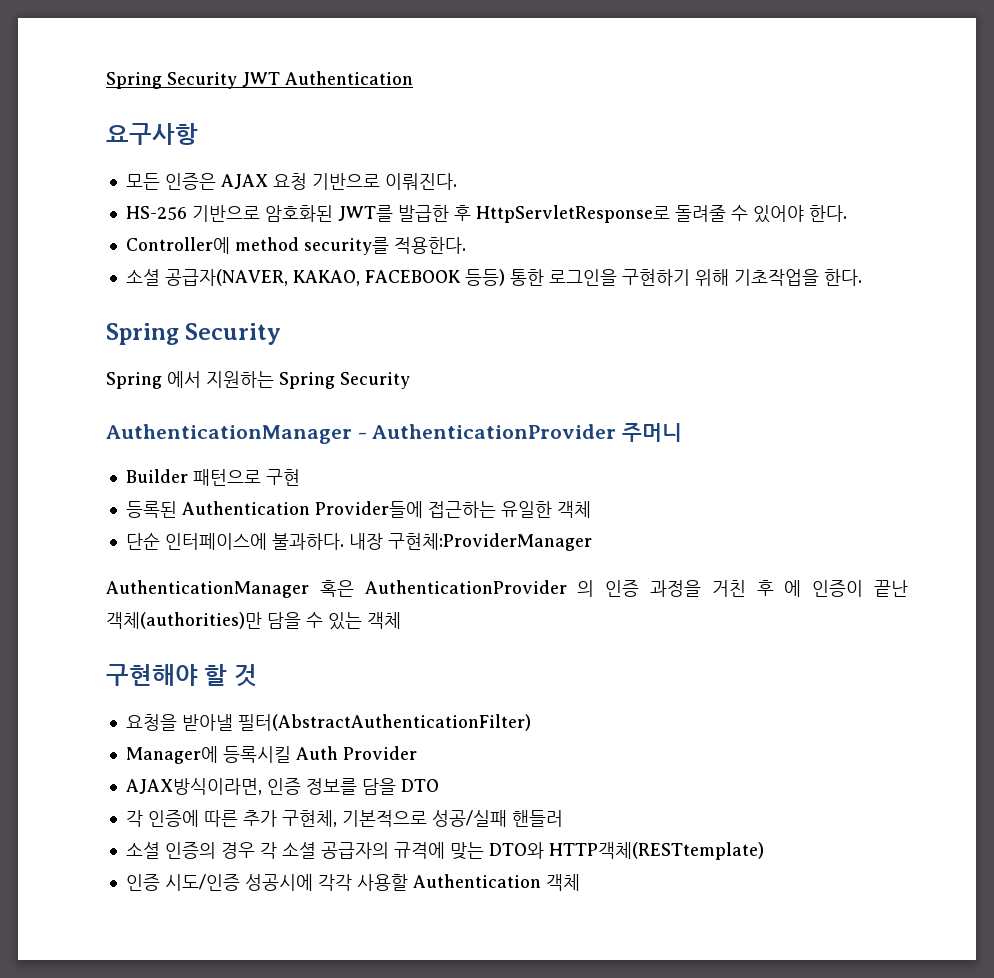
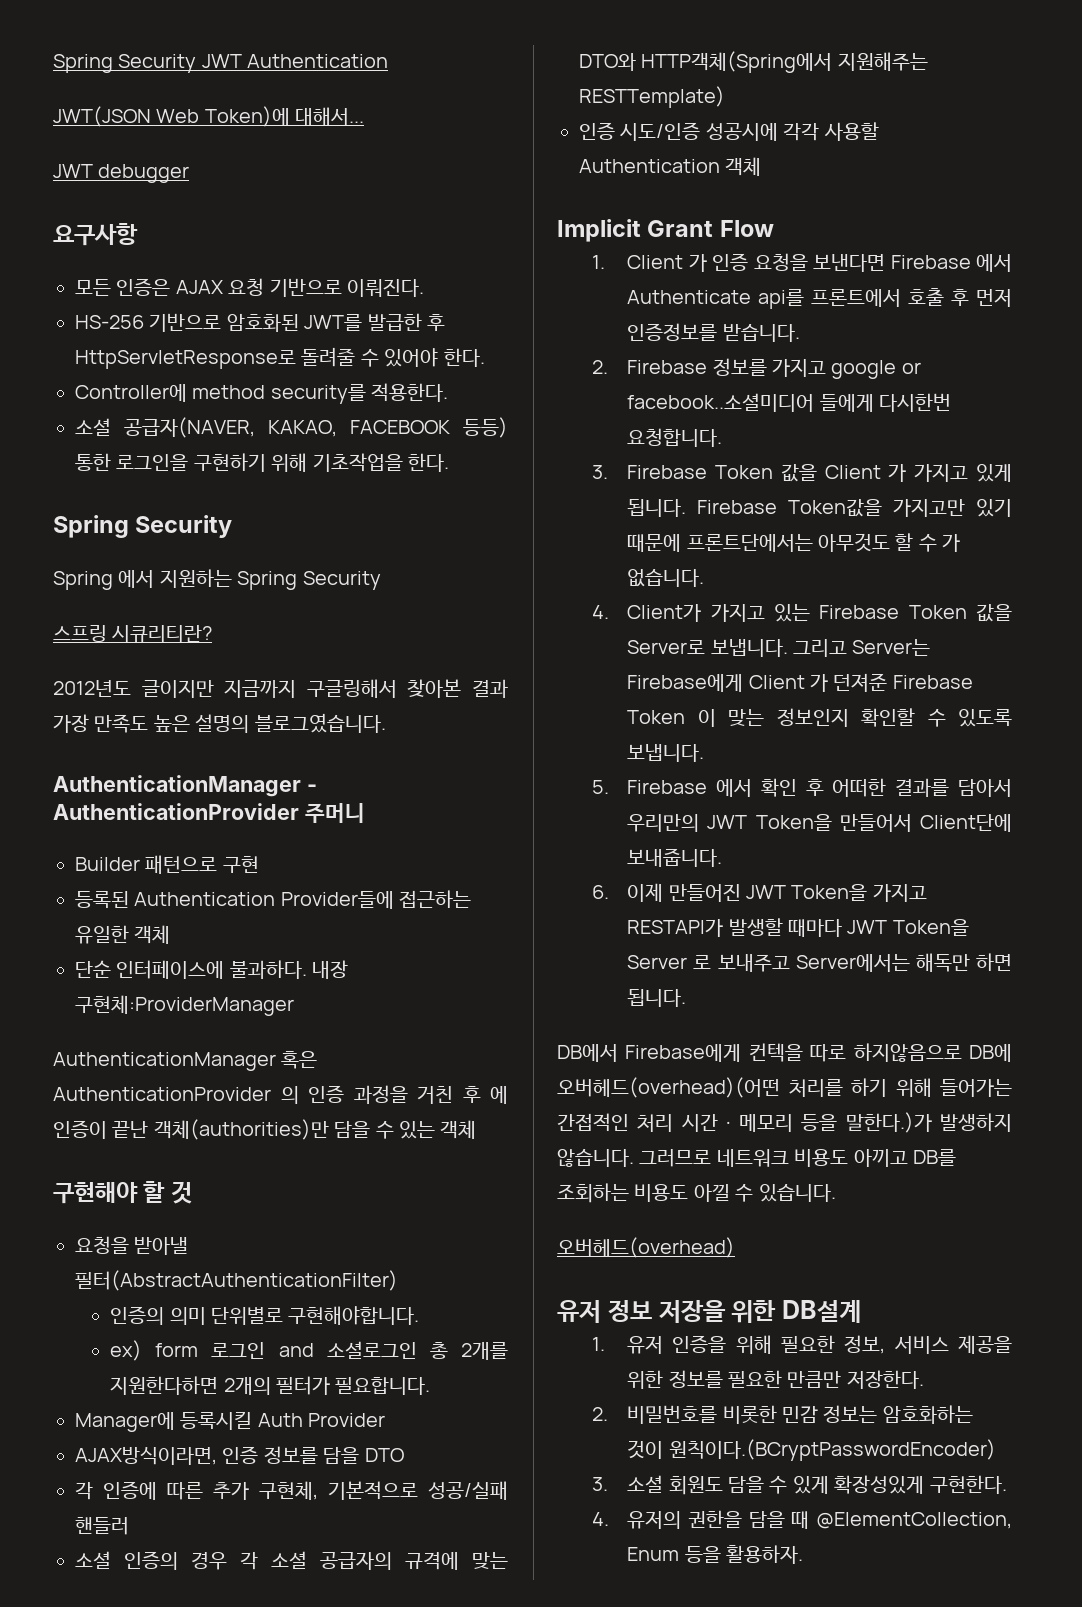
(413, 78) none -> [53,106,365,127] [53,164,190,183] // JWT(JSON Web Token)에 대해서... // JWT debugger
(410, 380) none -> [53,625,213,643] [53,679,508,698] [53,713,386,733] // 스프링 시큐리티란? // 2012년도 글이지만 지금까지 구글링해서 찾아본 결과 가장 만족도 높은 설명의 블로그였습니다.
(531, 722) none -> [110,1306,420,1325] [110,1340,509,1361] [110,1376,431,1395] // 인증의 의미 단위별로 구현해야합니다. // ex) form 로그인 and 소셜로그인 총 2개를 지원한다하면 2개의 필터가 필요합니다.
[548,842,764,860] HTTP객체(RESTtemplate) -> [641,51,928,73] [579,86,725,108] HTTP객체(Spring에서 지원해주는 RESTTemplate)
(580, 882) none -> [557,219,774,242] [592,253,1012,272] [627,288,1012,309] [627,323,800,342] [592,358,921,379] [627,393,951,412] [627,428,723,447] [592,464,1012,482] [627,499,1012,517] [627,533,961,552] [627,569,705,587] [592,604,1012,622] [627,639,931,657] [627,673,973,692] [627,708,1012,727] [627,744,705,762] [592,778,1012,797] [627,814,1012,832] [627,848,723,867] [592,883,927,902] [627,918,969,937] [627,953,1012,972] [627,989,687,1007] [557,1043,1012,1062] [557,1077,1012,1098] [557,1112,1012,1133] [557,1149,956,1167] [557,1183,836,1203] [557,1237,735,1258] [557,1300,861,1323] [592,1335,1012,1354] [627,1370,924,1389] [592,1405,973,1424] [627,1439,996,1461] [592,1475,1007,1495] [592,1510,1012,1529] [627,1545,803,1564] // Implicit Grant Flow // 1. Client 가 인증 요청을 보낸다면 Firebase 에서 Authenticate api를 프론트에서 호출 후 먼저 인증정보를 받습니다. // 2. Firebase 정보를 가지고 google or facebook..소셜미디어 들에게 다시한번 요청합니다. // 3. Firebase Token 값을 Client 가 가지고 있게 됩니다. Firebase Token값을 가지고만 있기 때문에 프론트단에서는 아무것도 할 수 가 없습니다. // 4. Client가 가지고 있는 Firebase Token 값을 Server로 보냅니다. 그리고 Server는 Firebase에게 Client 가 던져준 Firebase Token 이 맞는 정보인지 확인할 수 있도록 보냅니다. // 5. Firebase 에서 확인 후 어떠한 결과를 담아서 우리만의 JWT Token을 만들어서 Client단에 보내줍니다. // 6. 이제 만들어진 JWT Token을 가지고 RESTAPI가 발생할 때마다 JWT Token을 Server 로 보내주고 Server에서는 해독만 하면 됩니다. // DB에서 Firebase에게 컨텍을 따로 하지않음으로 DB에 오버헤드(overhead)(어떤 처리를 하기 위해 들어가는 간접적인 처리 시간 · 메모리 등을 말한다.)가 발생하지 않습니다. 그러므로 네트워크 비용도 아끼고 DB를 조회하는 비용도 아낄 수 있습니다. // 오버헤드(overhead) // 유저 정보 저장을 위한 DB설계 // 1. 유저 인증을 위해 필요한 정보, 서비스 제공을 위한 정보를 필요한 만큼만 저장한다. // 2. 비밀번호를 비롯한 민감 정보는 암호화하는 것이 원칙이다.(BCryptPasswordEncoder) // 3. 소셜 회원도 담을 수 있게 확장성있게 구현한다. // 4. 유저의 권한을 담을 때 @ElementCollection, Enum 등을 활용하자.

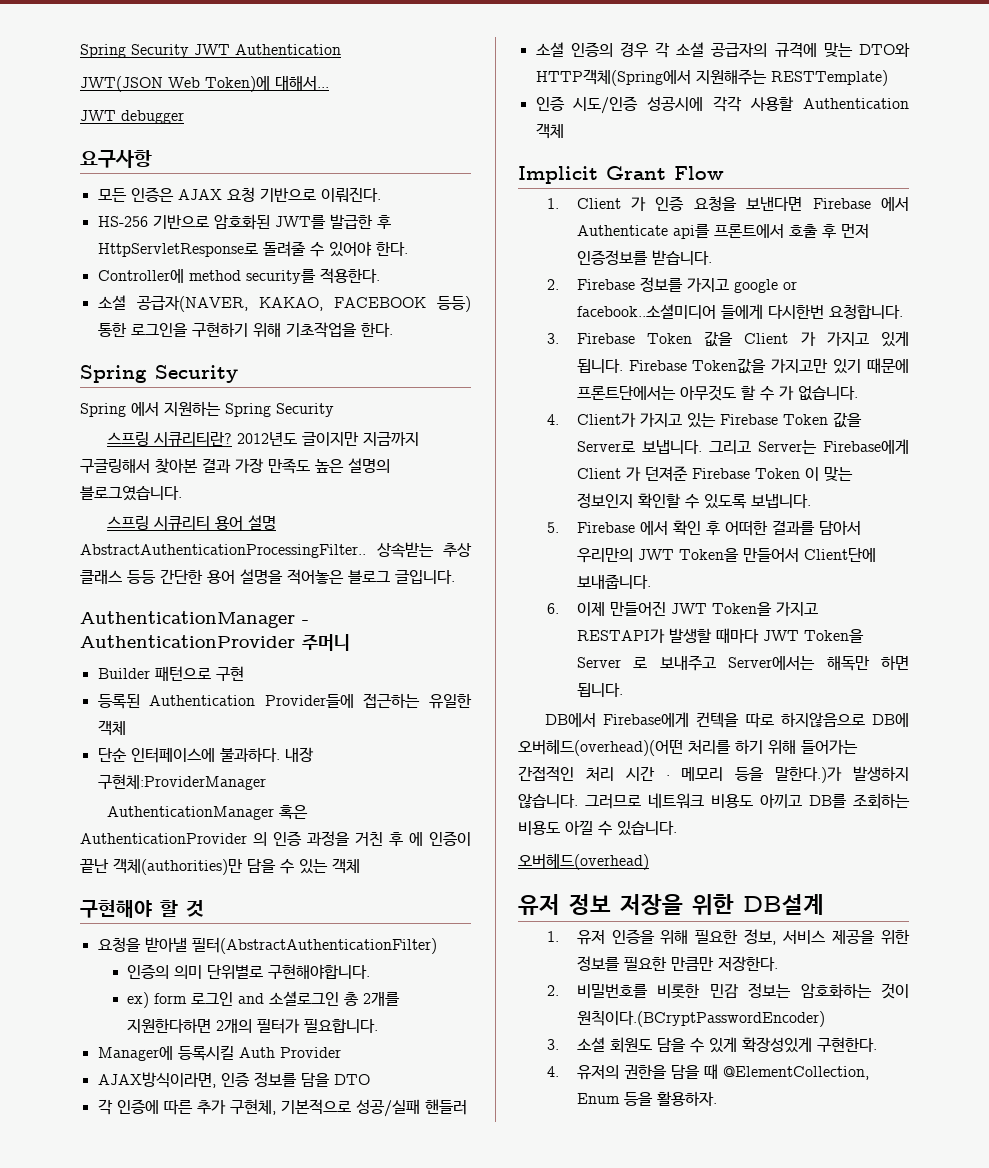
(213, 634) // -> (233, 439) none
(386, 723) none -> [107,515,277,530] [80,542,472,558] [80,569,455,585] // 스프링 시큐리티 용어 설명 AbstractAuthenticationProcessingFilter.. 상속받는 추상 클래스 등등 간단한 용어 설명을 적어놓은 블로그 글입니다.

